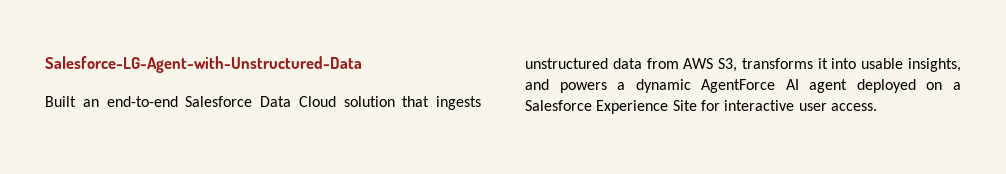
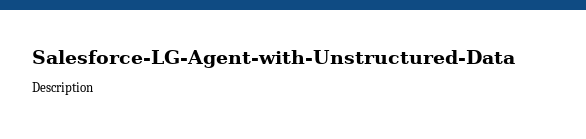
[45,96,481,110] [525,58,961,72] [525,79,961,93] [525,100,877,114] Built an end-to-end Salesforce Data Cloud solution that ingests unstructured data from AWS S3, transforms it into usable insights, and powers a dynamic AgentForce AI agent deployed on a Salesforce Experience Site for interactive user access. -> [32,82,93,95] Description

